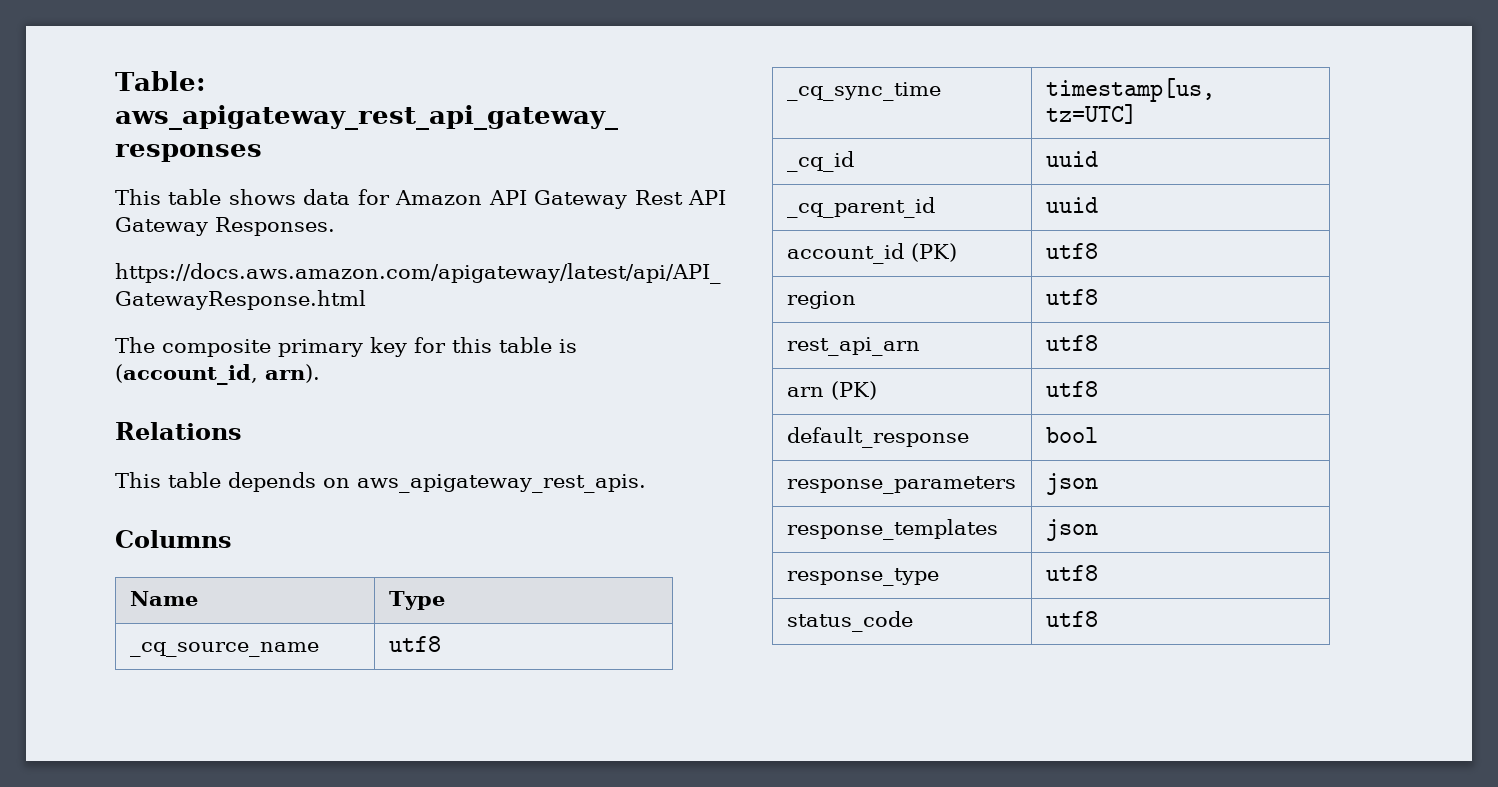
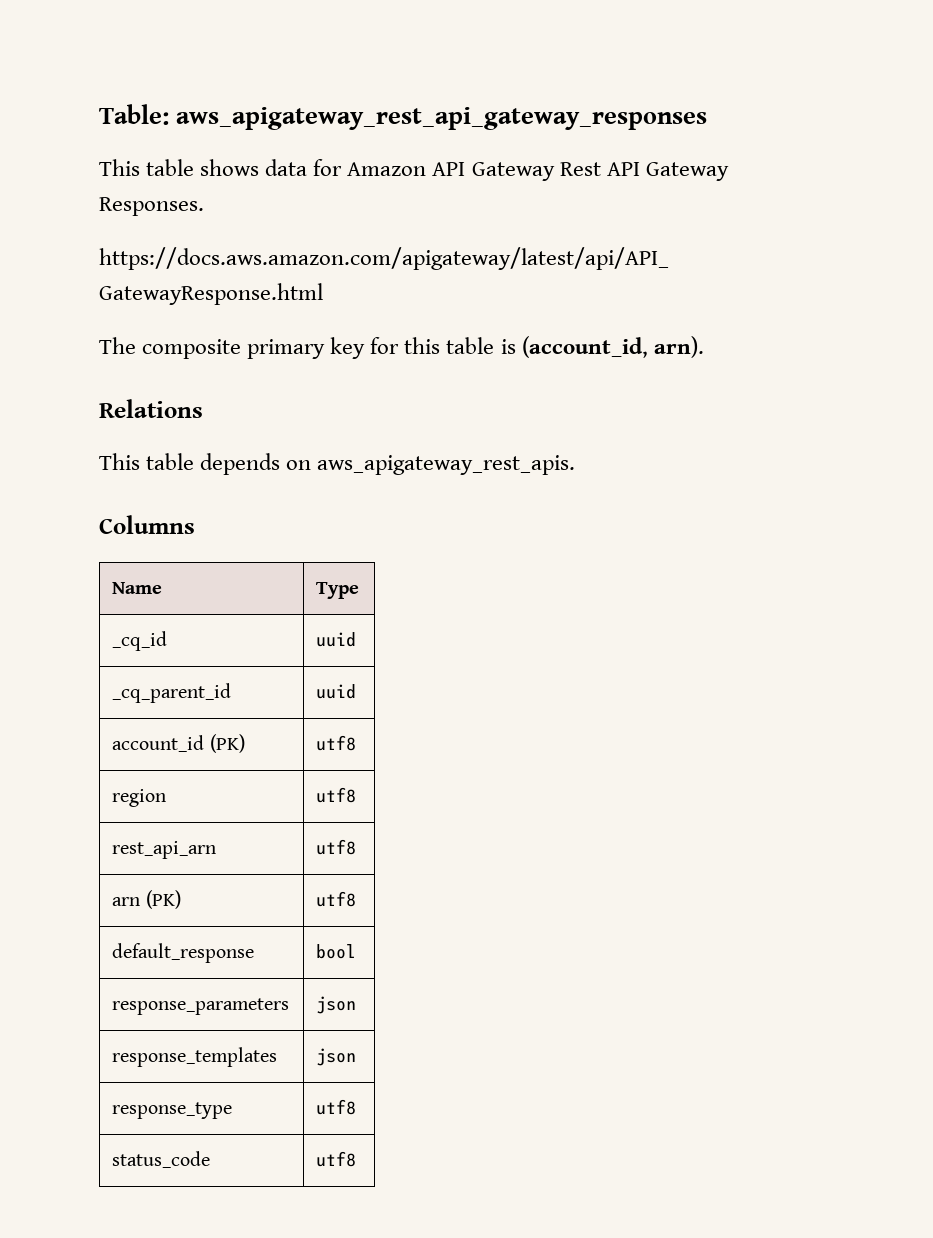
[129,642,319,657] [388,636,441,652] [786,82,941,101] [1045,78,1215,102] [1045,104,1137,124] // _cq_source_name | utf8 // _cq_sync_time | timestamp[us, tz=UTC] -> (360, 590) none

